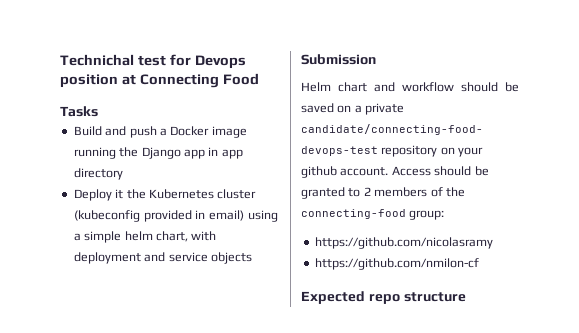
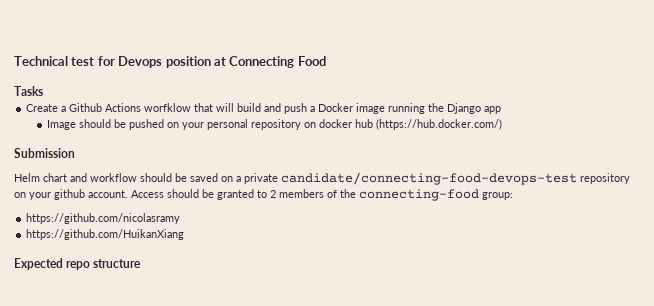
[60,54,134,66] Technichal -> [14,56,68,66] Technical
[73,126,102,136] Build -> [26,103,262,112] Create a Github Actions worfklow that will build
[208,147,243,159] [73,168,123,180] [73,189,257,201] [73,210,278,222] [73,231,217,243] [73,252,252,264] in app directory // Deploy it the Kubernetes cluster (kubeconfig provided in email) using a simple helm chart, with deployment and service objects -> [47,119,503,130] // Image should be pushed on your personal repository on docker hub (https://hub.docker.com/)
[314,258,479,270] https://github.com/nmilon-cf -> [26,229,185,240] https://github.com/HuikanXiang

